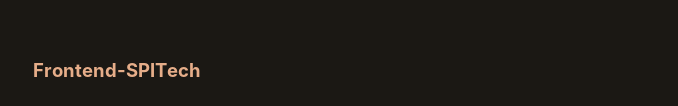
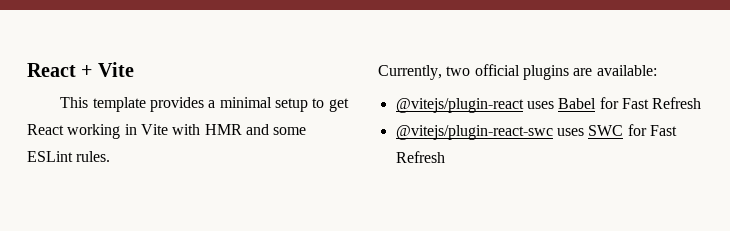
[33,63,201,77] Frontend-SPITech -> [27,62,134,77] [60,97,349,112] [27,124,307,139] [27,151,111,162] [378,64,657,80] [395,97,702,113] [395,124,677,140] [395,151,445,163] React + Vite // This template provides a minimal setup to get React working in Vite with HMR and some ESLint rules. // Currently, two official plugins are available: // @vitejs/plugin-react uses Babel for Fast Refresh // @vitejs/plugin-react-swc uses SWC for Fast Refresh

